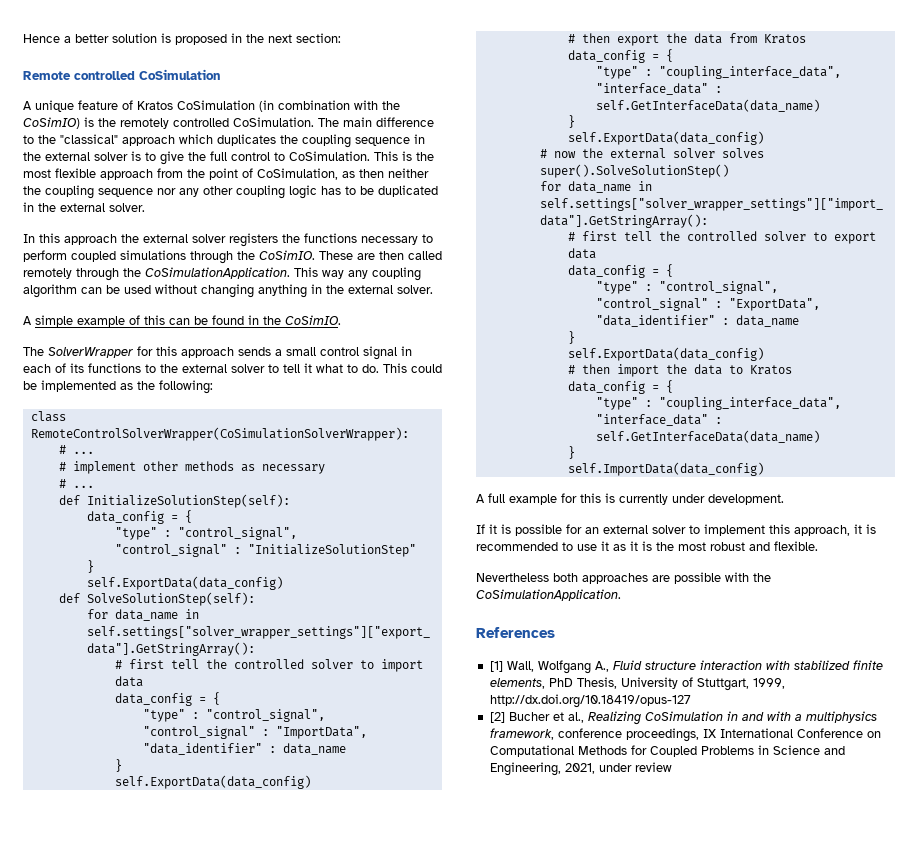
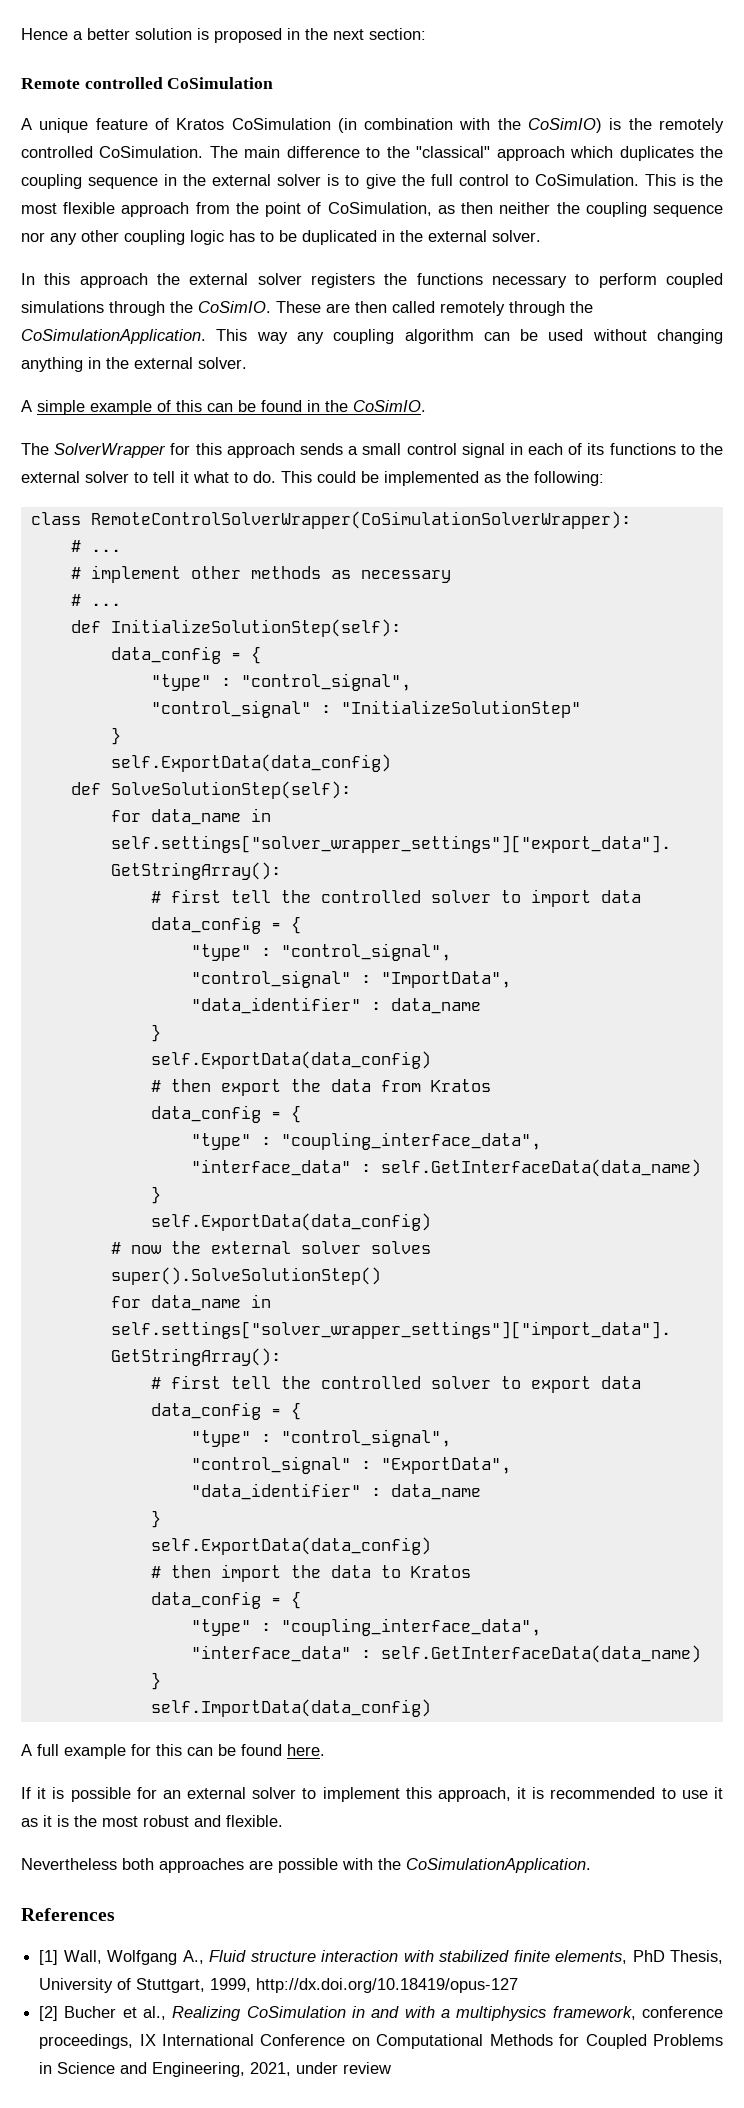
[605,493,784,505] is currently under development. -> [187,1744,325,1756] can be found here.

